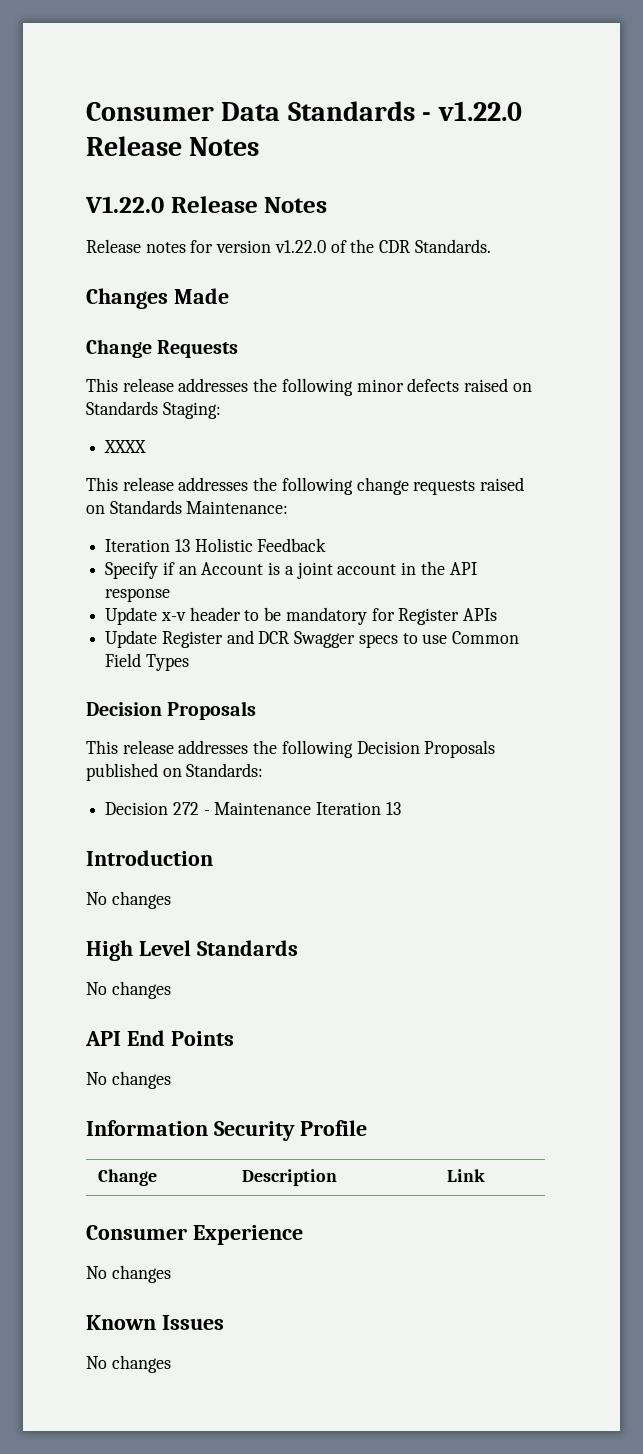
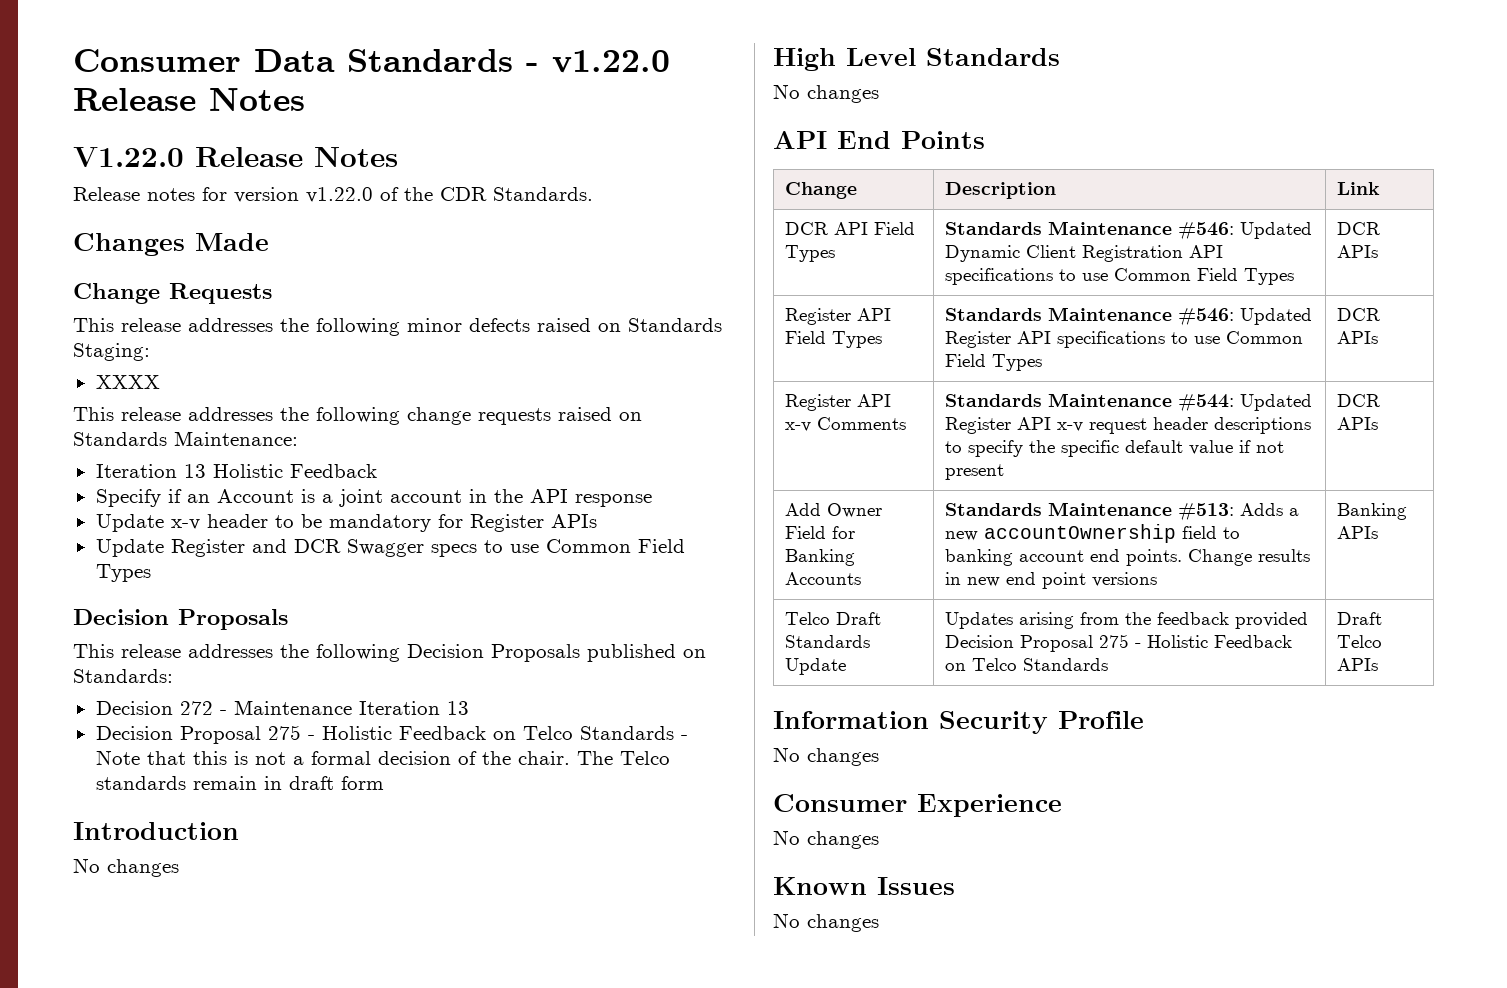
(401, 808) none -> [95,725,688,744] [95,750,670,765] [95,776,384,790] // Decision Proposal 275 - Holistic Feedback on Telco Standards - Note that this is not a formal decision of the chair. The Telco standards remain in draft form
[86,1071,171,1089] [86,1120,367,1141] [97,1169,157,1186] [241,1169,337,1186] [446,1169,485,1182] // No changes // Information Security Profile // Change | Description | Link -> [785,182,858,199] [945,182,1057,199] [1337,182,1381,195] [785,222,916,235] [785,245,836,262] [945,221,1313,240] [945,245,1224,262] [945,268,1295,285] [1337,222,1381,235] [1337,245,1379,258] [785,308,892,325] [785,331,883,348] [945,307,1313,326] [945,331,1304,348] [945,354,1043,371] [1337,308,1381,321] [1337,331,1379,344] [785,394,892,411] [785,417,907,432] [945,393,1313,412] [945,417,1312,434] [945,440,1285,457] [945,464,1005,480] [1337,394,1381,407] [1337,417,1379,430] [785,503,883,518] [785,526,856,539] [785,549,856,566] [785,572,862,585] [945,502,1300,521] [945,524,1241,543] [945,549,1311,566] [945,572,1158,589] [1337,503,1408,520] [1337,526,1379,539] [785,612,882,625] [785,635,871,648] [785,658,847,675] [945,612,1309,629] [945,634,1293,652] [945,658,1109,671] [1337,612,1383,625] [1337,635,1383,648] [1337,658,1379,671] [773,711,1144,734] [773,747,879,766] // Change | Description | Link // DCR API Field Types | Standards Maintenance #546: Updated Dynamic Client Registration API specifications to use Common Field Types | DCR APIs // Register API Field Types | Standards Maintenance #546: Updated Register API specifications to use Common Field Types | DCR APIs // Register API x-v Comments | Standards Maintenance #544: Updated Register API x-v request header descriptions to specify the specific default value if not present | DCR APIs // Add Owner Field for Banking Accounts | Standards Maintenance #513: Adds a new accountOwnership field to banking account end points. Change results in new end point versions | Banking APIs // Telco Draft Standards Update | Updates arising from the feedback provided Decision Proposal 275 - Holistic Feedback on Telco Standards | Draft Telco APIs // Information Security Profile // No changes

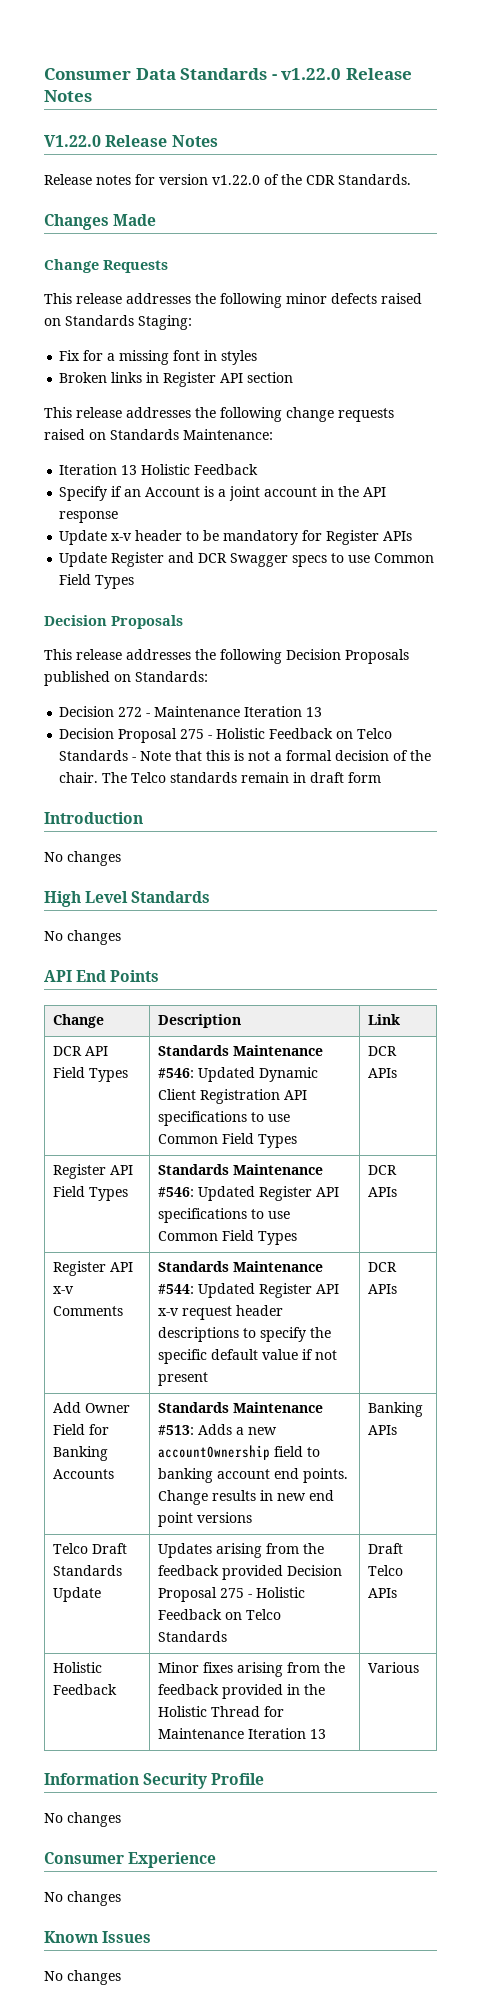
[95,375,160,389] XXXX -> [59,350,258,365] [59,372,294,387] Fix for a missing font in styles // Broken links in Register API section
(1379, 664) none -> [52,1662,102,1673] [52,1684,117,1695] [157,1662,345,1677] [157,1684,325,1699] [157,1706,284,1717] [157,1728,326,1739] [367,1662,419,1673] // Holistic Feedback | Minor fixes arising from the feedback provided in the Holistic Thread for Maintenance Iteration 13 | Various

